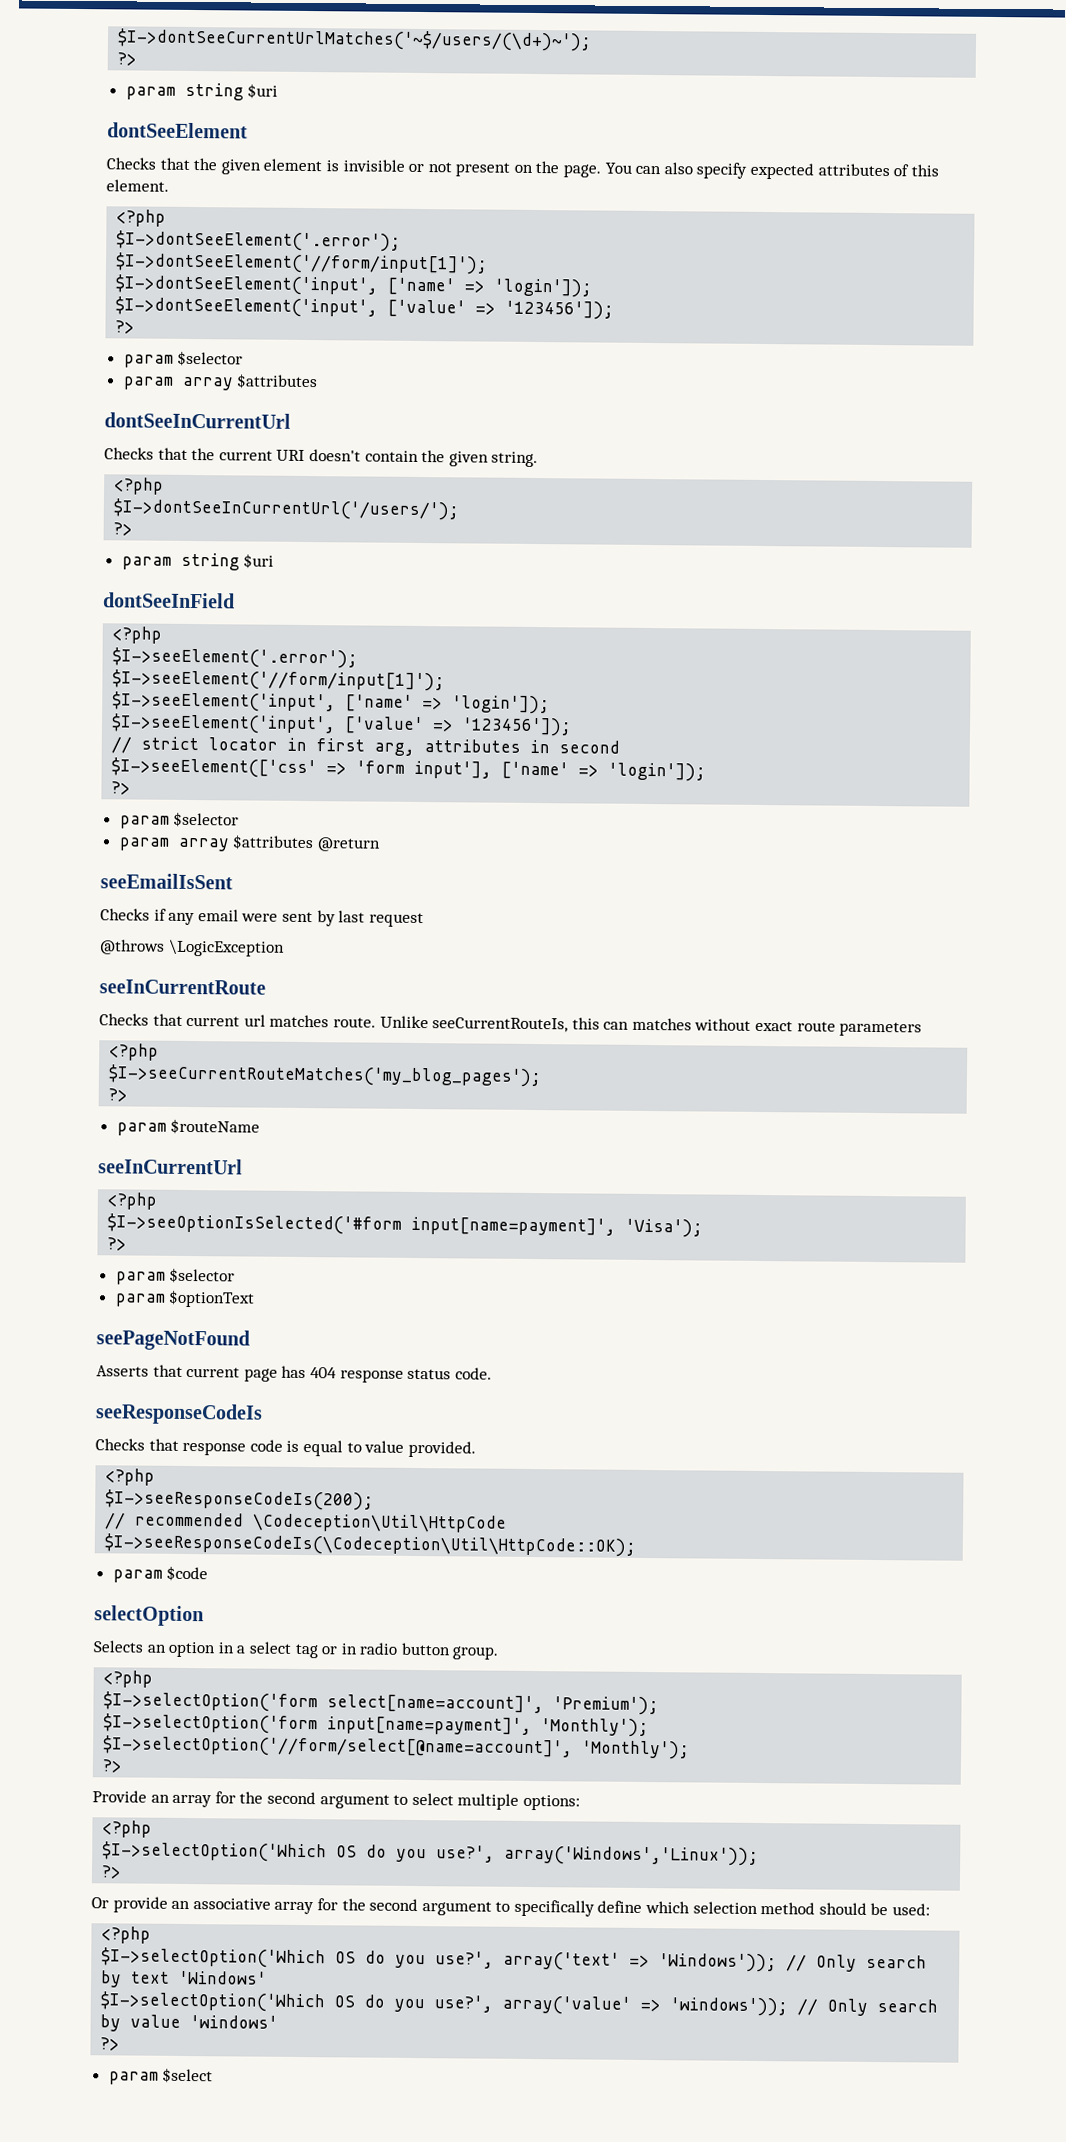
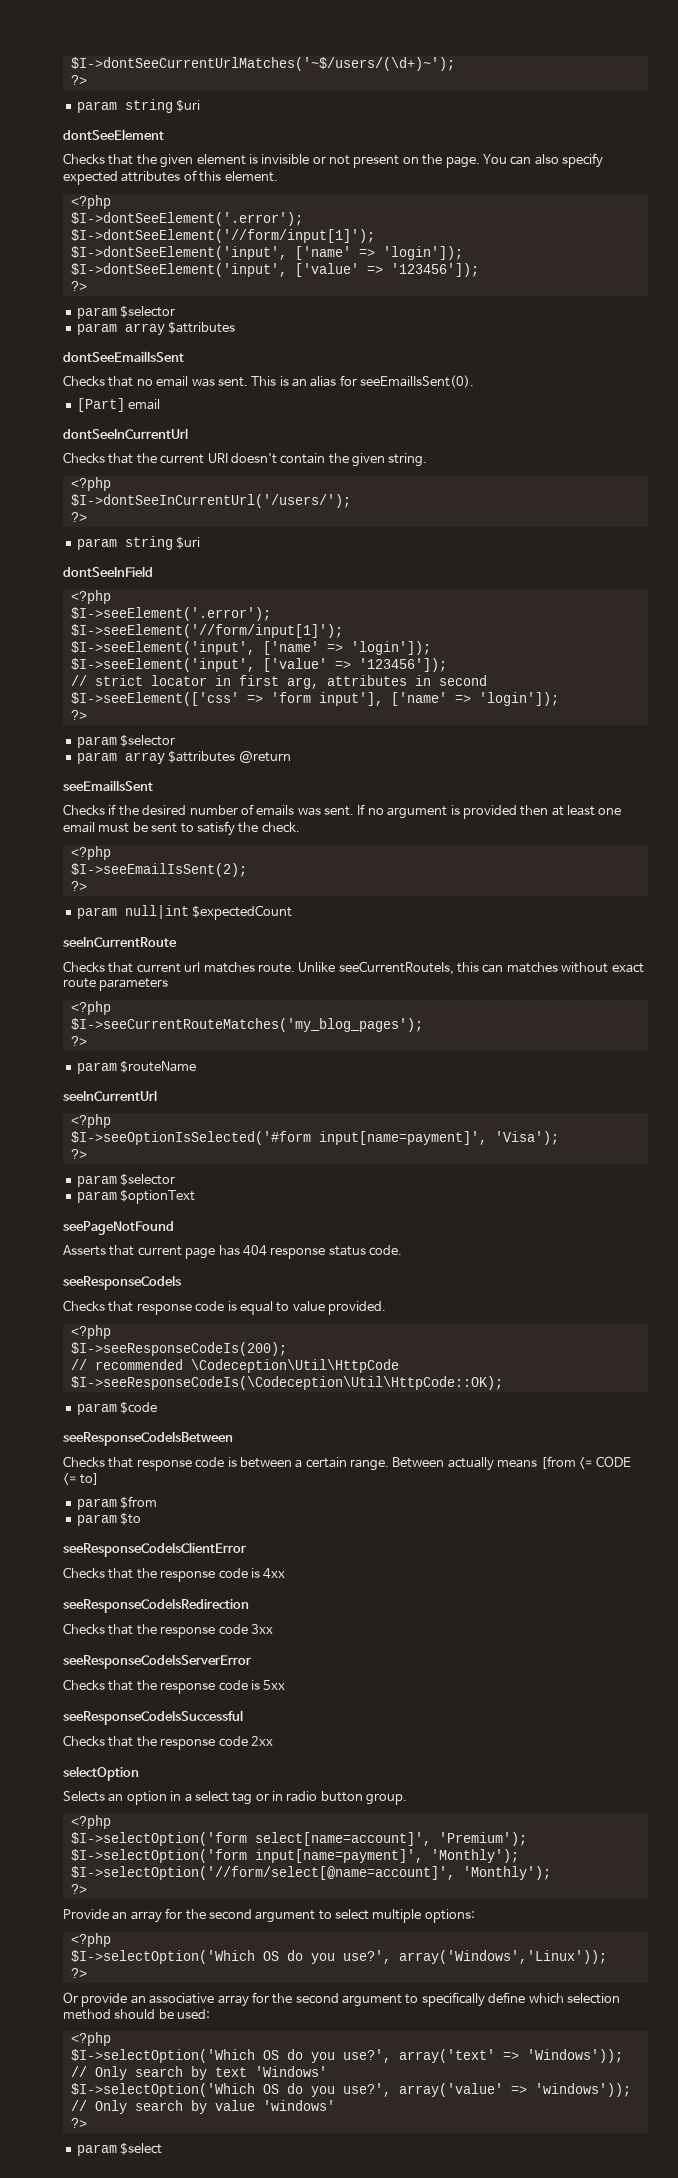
(319, 381) none -> [63,351,184,362] [63,375,475,388] [76,398,161,412] // dontSeeEmailIsSent // Checks that no email was sent. This is an alias for seeEmailIsSent(0). // [Part] email
[168,909,424,928] [100,939,285,957] any email were sent by last request // @throws \LogicException -> [118,804,622,819] [63,821,300,836] [70,846,111,860] [70,863,247,877] [70,881,87,891] [76,905,293,920] the desired number of emails was sent. If no argument is provided then at least one email must be sent to satisfy the check. // <?php // $I->seeEmailIsSent(2); // ?> // param null|int $expectedCount
(209, 1573) none -> [63,1432,233,1446] [63,1456,632,1471] [63,1473,100,1486] [76,1496,158,1510] [76,1512,142,1526] [63,1542,246,1557] [63,1567,286,1582] [63,1599,249,1613] [63,1623,273,1638] [63,1655,251,1669] [63,1679,286,1694] [63,1710,243,1725] [63,1735,273,1750] // seeResponseCodeIsBetween // Checks that response code is between a certain range. Between actually means [from <= CODE <= to] // param $from // param $to // seeResponseCodeIsClientError // Checks that the response code is 4xx // seeResponseCodeIsRedirection // Checks that the response code 3xx // seeResponseCodeIsServerError // Checks that the response code is 5xx // seeResponseCodeIsSuccessful // Checks that the response code 2xx

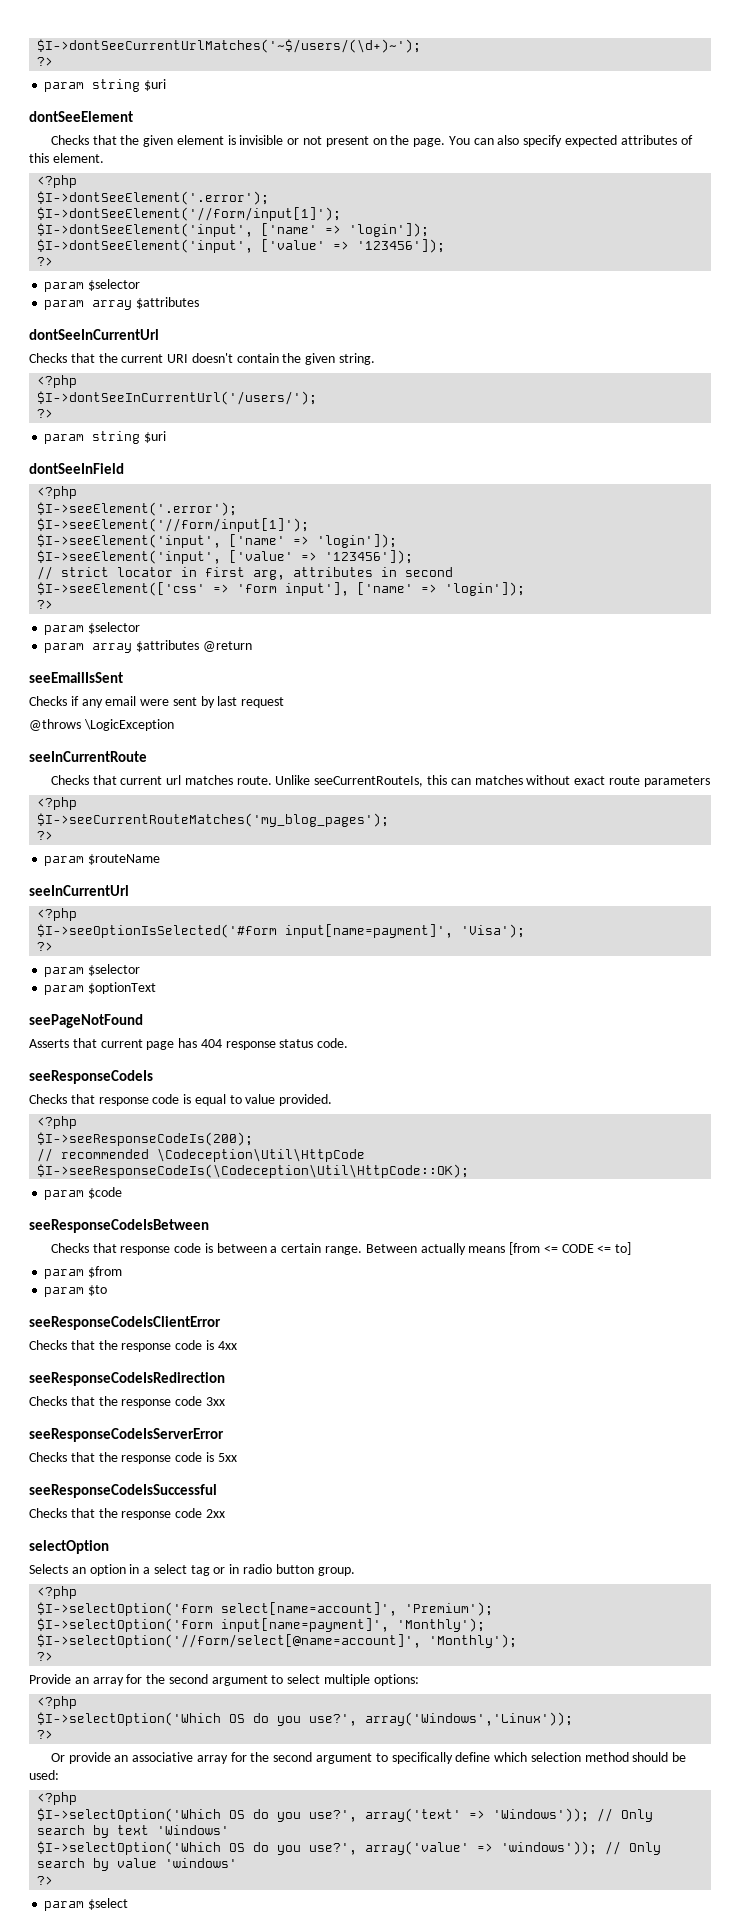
[63,351,184,362] [63,375,475,388] [76,398,161,412] // dontSeeEmailIsSent // Checks that no email was sent. This is an alias for seeEmailIsSent(0). // [Part] email -> (200, 303) none
[118,804,622,819] [63,821,300,836] [70,846,111,860] [70,863,247,877] [70,881,87,891] [76,905,293,920] the desired number of emails was sent. If no argument is provided then at least one email must be sent to satisfy the check. // <?php // $I->seeEmailIsSent(2); // ?> // param null|int $expectedCount -> [81,696,285,708] [29,719,174,731] any email were sent by last request // @throws \LogicException

